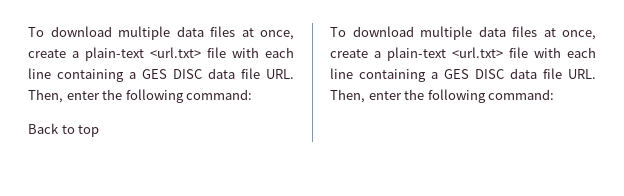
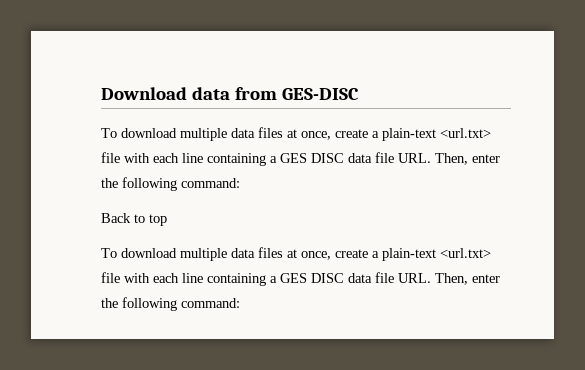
(28, 32) none -> [101,87,360,100] Download data from GES-DISC //

